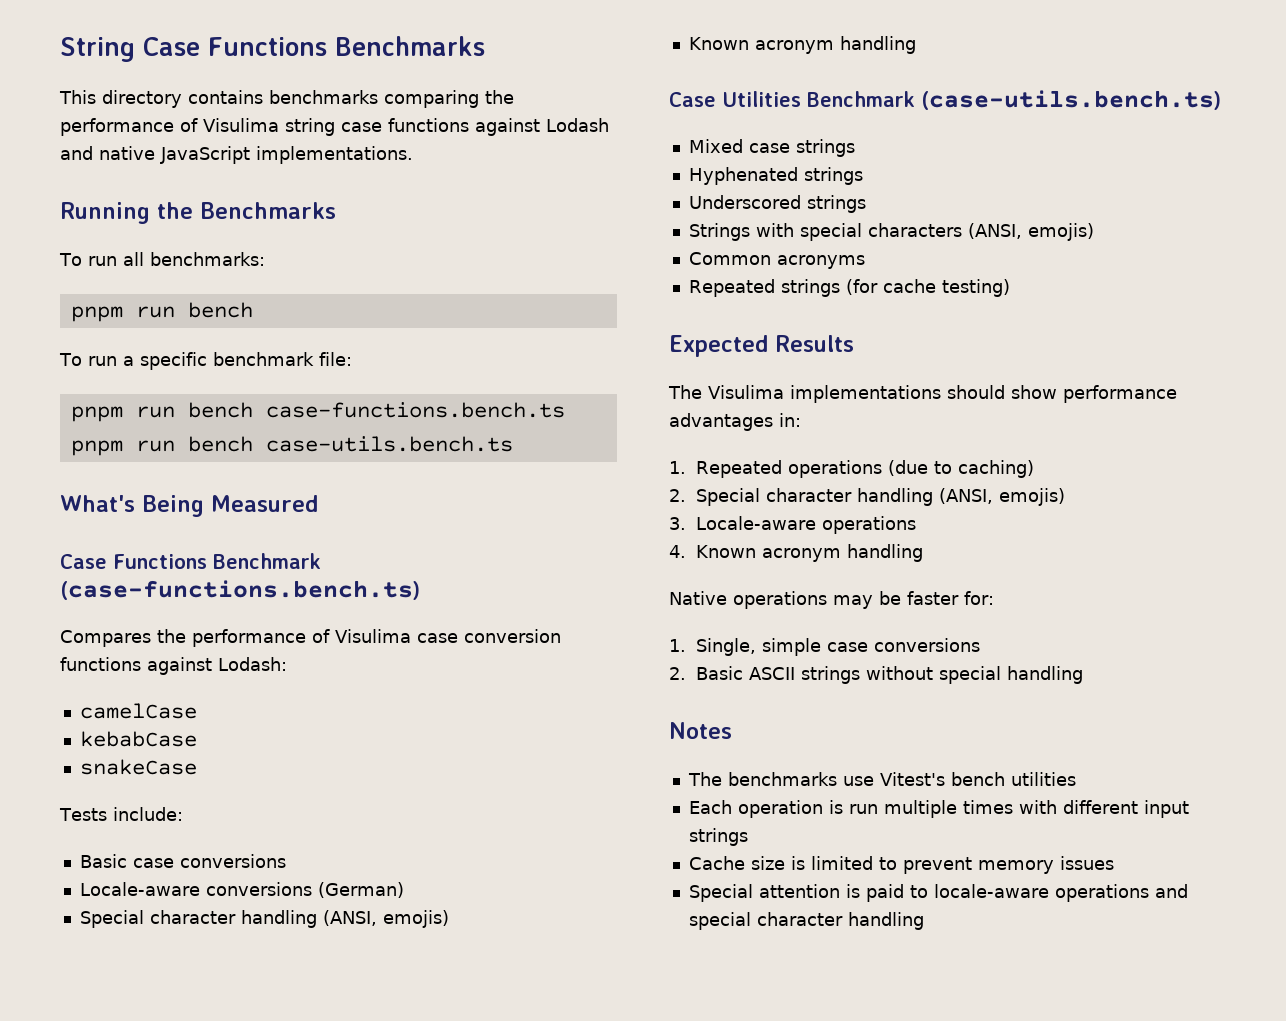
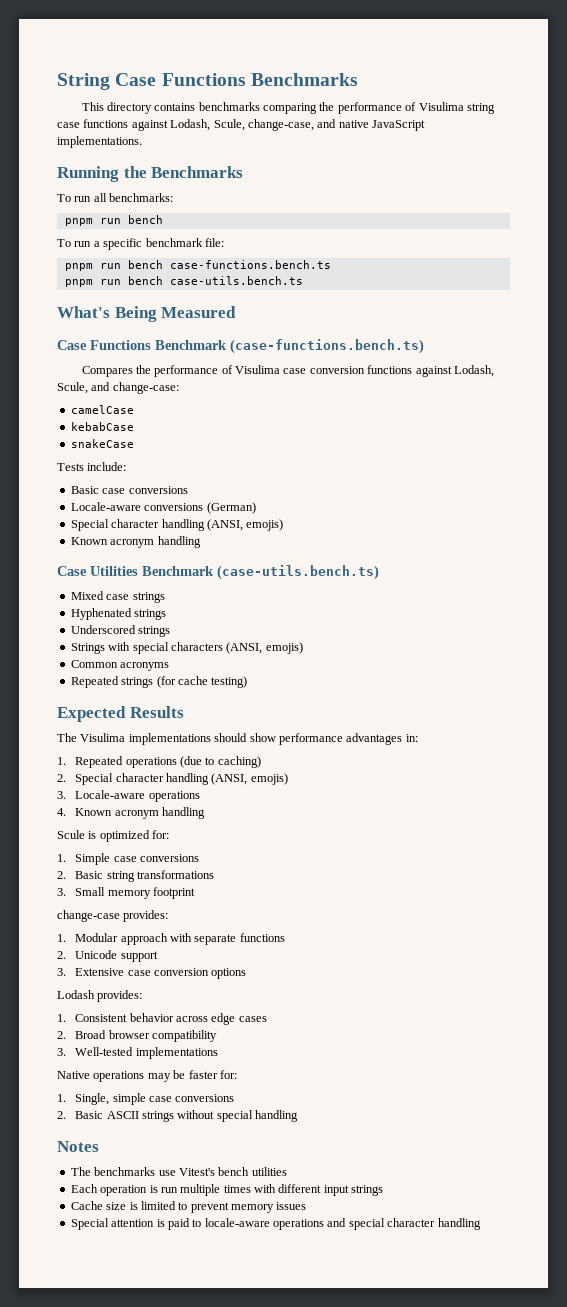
[546,118,609,132] Lodash -> [170,119,314,131] Lodash, Scule, change-case,
[218,657,287,671] Lodash: -> [453,365,494,377] [57,382,179,394] Lodash, Scule, and change-case:
(923, 553) none -> [57,830,170,842] [57,853,200,865] [57,870,215,882] [57,887,196,899] [57,910,169,922] [57,933,285,945] [57,950,158,962] [57,968,247,979] [57,990,143,1002] [57,1013,267,1025] [57,1030,218,1042] [57,1047,218,1059] // Scule is optimized for: // 1. Simple case conversions // 2. Basic string transformations // 3. Small memory footprint // change-case provides: // 1. Modular approach with separate functions // 2. Unicode support // 3. Extensive case conversion options // Lodash provides: // 1. Consistent behavior across edge cases // 2. Broad browser compatibility // 3. Well-tested implementations

